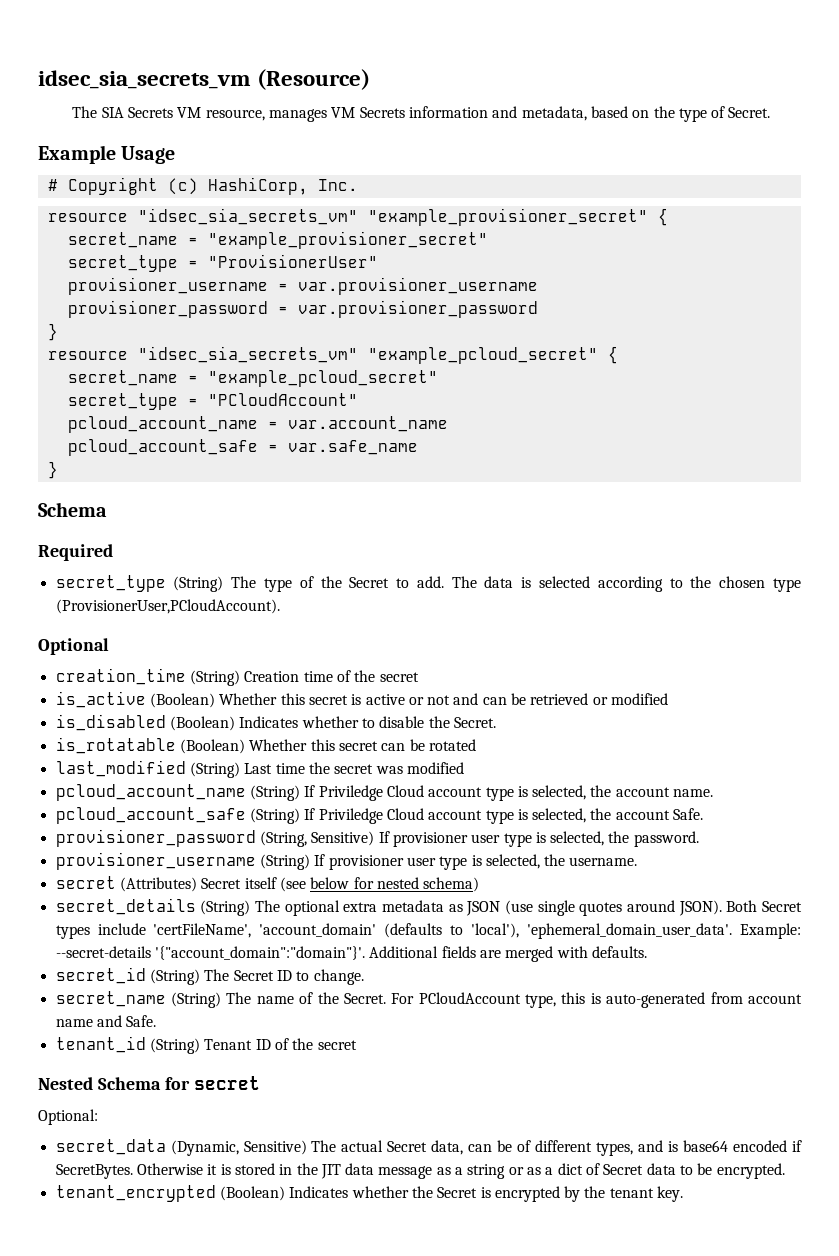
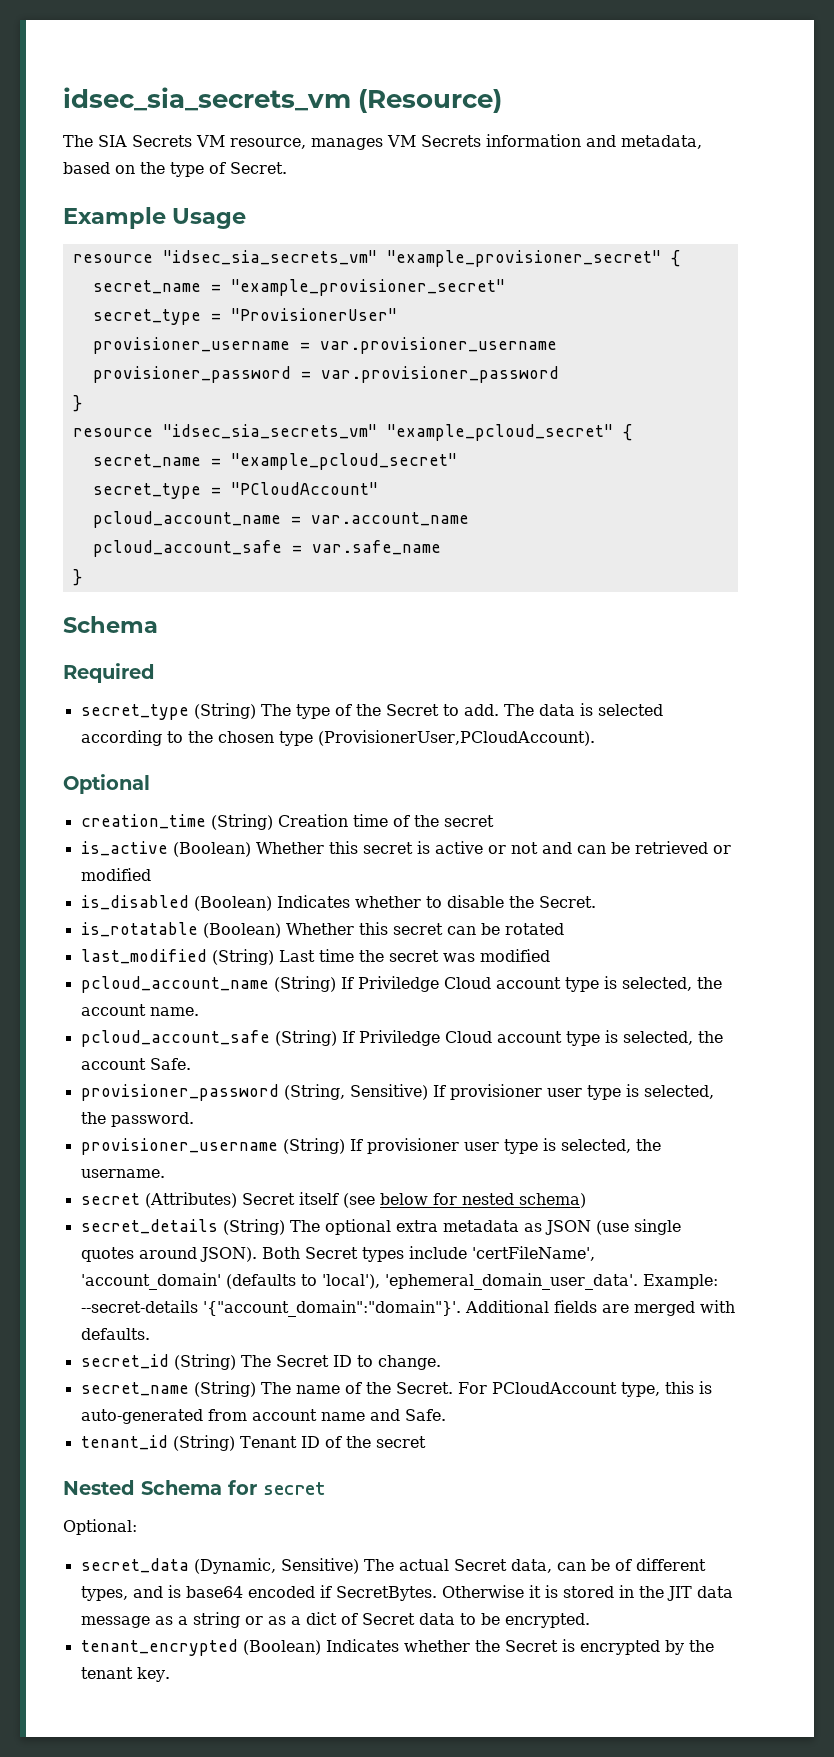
[47,177,358,195] // # Copyright (c) HashiCorp, Inc. -> (247, 218) none

